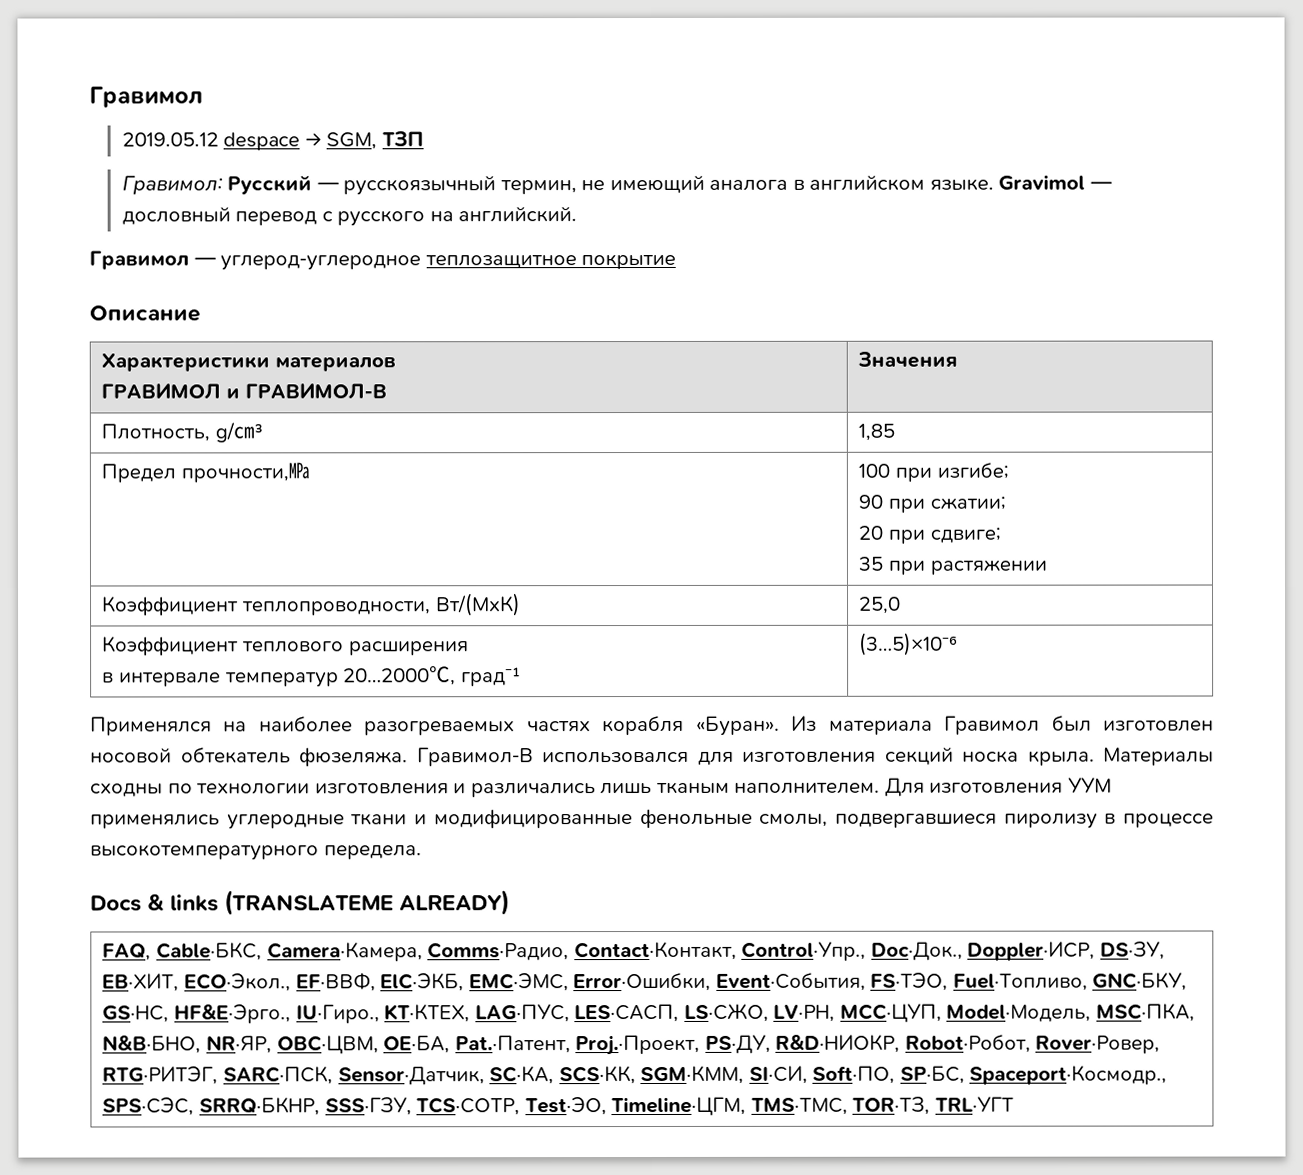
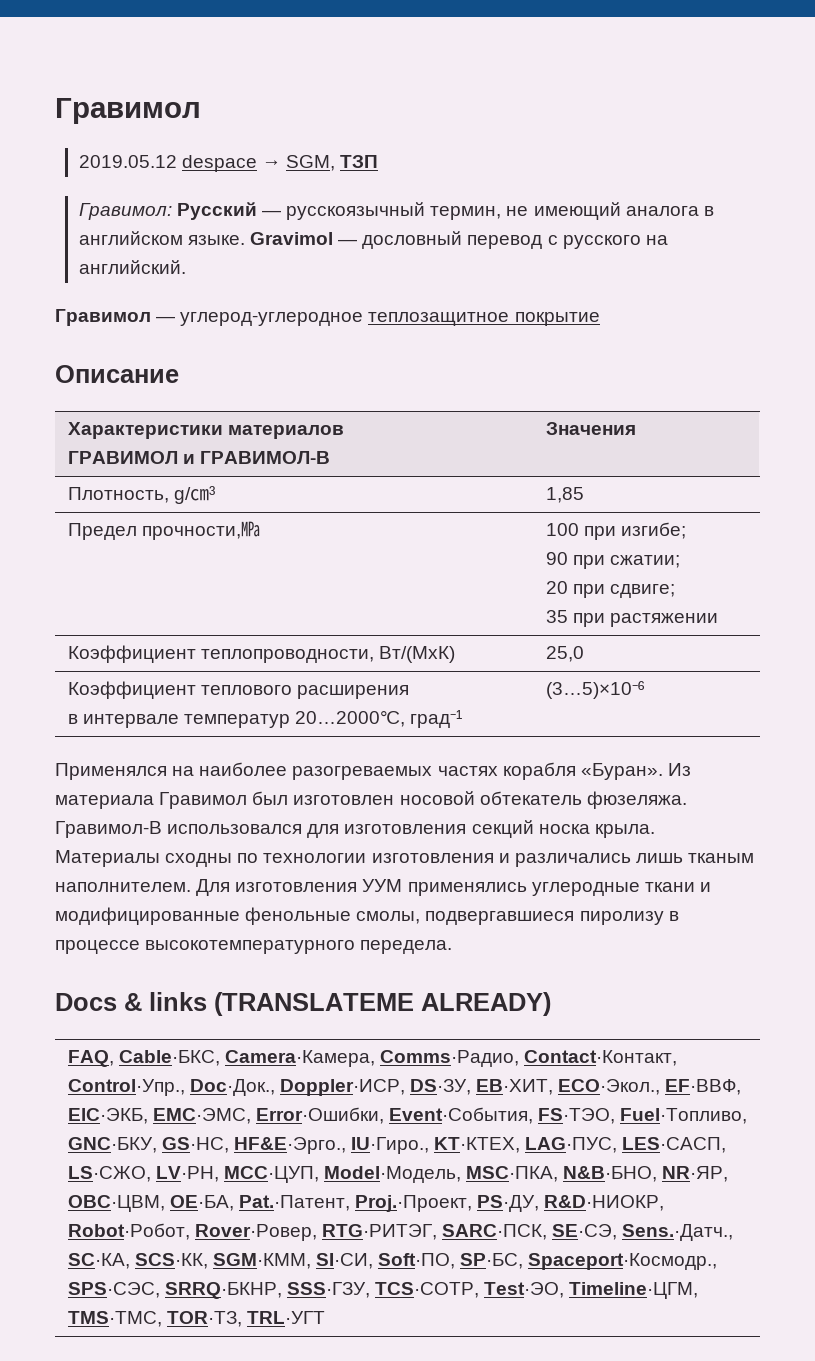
[337,1066,485,1086] Sensor·Датчик, -> [552,1224,734,1241] SE·СЭ, Sens.·Датч.,

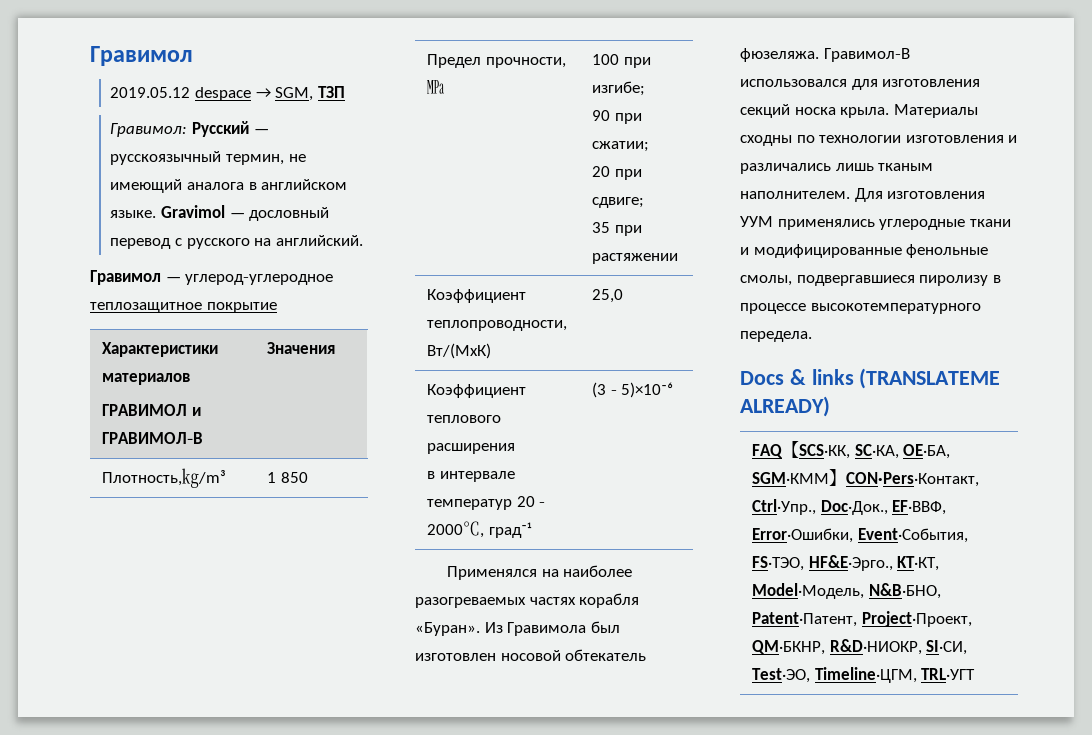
[55,365,179,383] // Описание -> (277, 307) none
[173,486,215,504] [545,487,584,503] g/㎝³ | 1,85 -> [182,468,227,488] [267,472,308,483] ㎏/m³ | 1 850
[294,710,463,728] [545,681,645,699] 20…2000℃, град⁻¹ | (3…5)×10⁻⁶ -> [516,496,546,507] [427,521,532,538] [592,382,674,398] 20 ‑ 2000℃, град⁻¹ | (3 ‑ 5)×10⁻⁶
[55,792,248,809] материала Гравимол -> [507,622,587,636] Гравимола
[67,1050,678,1067] [67,1079,742,1096] [67,1107,748,1124] [67,1137,727,1154] [67,1166,729,1183] [67,1195,665,1212] [67,1223,734,1241] [67,1253,718,1270] [67,1282,699,1299] [67,1311,242,1327] FAQ, Cable·БКС, Camera·Камера, Comms·Радио, Contact·Контакт, Control·Упр., Doc·Док., Doppler·ИСР, DS·ЗУ, EB·ХИТ, ECO·Экол., EF·ВВФ, ElC·ЭКБ, EMC·ЭМС, Error·Ошибки, Event·События, FS·ТЭО, Fuel·Топливо, GNC·БКУ, GS·НС, HF&E·Эрго., IU·Гиро., KT·КТЕХ, LAG·ПУC, LES·САСП, LS·СЖО, LV·РН, MCC·ЦУП, Model·Модель, MSC·ПКА, N&B·БНО, NR·ЯР, OBC·ЦВМ, OE·БА, Pat.·Патент, Proj.·Проект, PS·ДУ, R&D·НИОКР, Robot·Робот, Rover·Ровер, RTG·РИТЭГ, SARC·ПСК, SE·СЭ, Sens.·Датч., SC·КА, SCS·КК, SGM·КММ, SI·СИ, Soft·ПО, SP·БС, Spaceport·Космодр., SPS·СЭС, SRRQ·БКНР, SSS·ГЗУ, TCS·СОТР, Test·ЭО, Timeline·ЦГМ, TMS·ТМС, TOR·ТЗ, -> [752,441,951,459] [752,469,980,487] [752,499,947,515] [752,528,968,543] [752,555,940,571] [752,583,941,599] [752,611,972,627] [752,639,968,655] [752,667,917,683] FAQ【SCS·КК, SC·КА, OE·БА, SGM·КММ】CON·Pers·Контакт, Ctrl·Упр., Doc·Док., EF·ВВФ, Error·Ошибки, Event·События, FS·ТЭО, HF&E·Эрго., KT·КТ, Model·Модель, N&B·БНО, Patent·Патент, Project·Проект, QM·БКНР, R&D·НИОКР, SI·СИ, Test·ЭО, Timeline·ЦГМ,

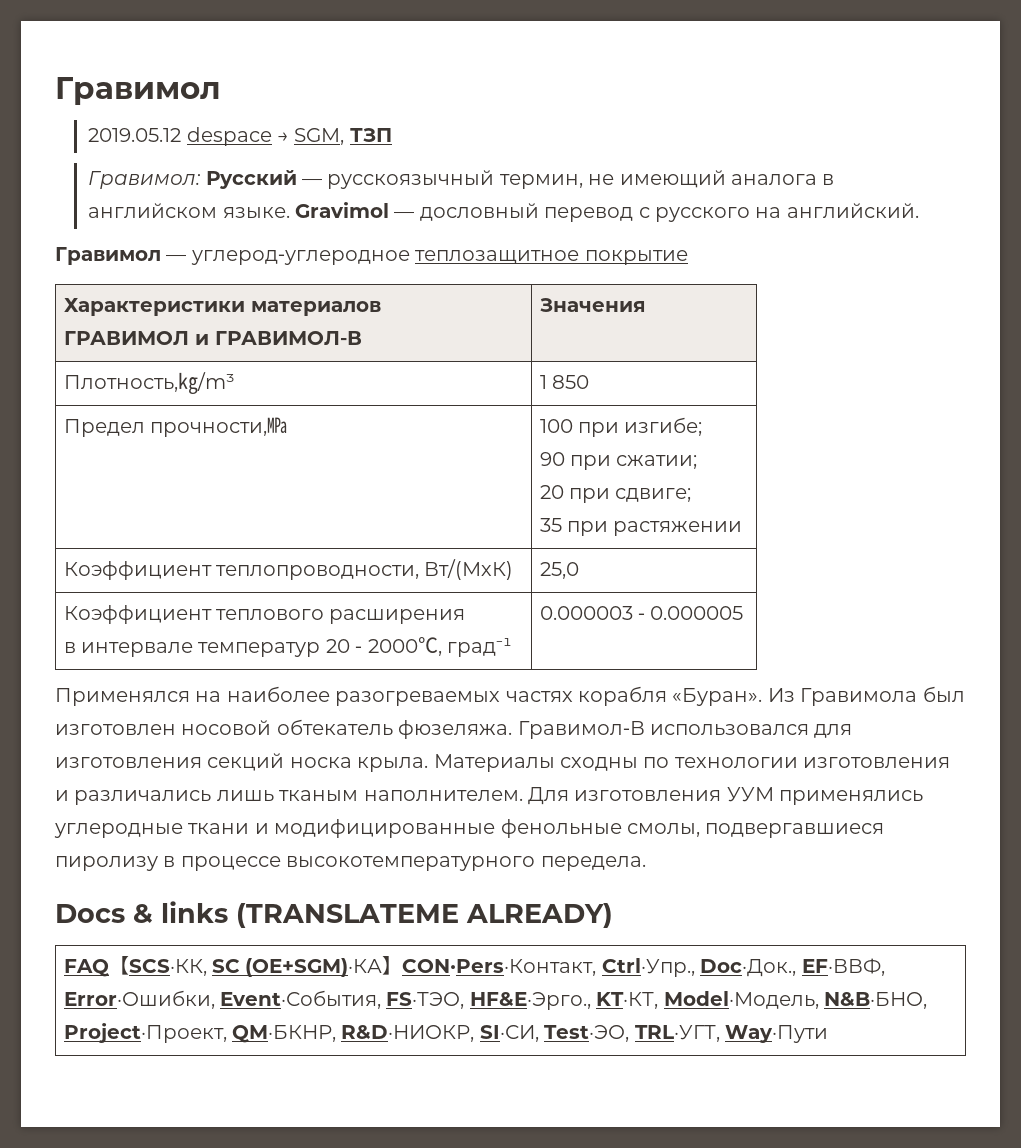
[592,382,674,398] (3 ‑ 5)×10⁻⁶ -> [539,606,744,620] 0.000003 ‑ 0.000005
[854,444,951,459] [752,472,830,484] SC·КА, OE·БА, SGM·КММ -> [212,958,383,977] SC (OE+SGM)·КА
[752,612,858,627] Patent·Патент, -> (928, 1000) none
[814,667,976,683] Timeline·ЦГМ, TRL·УГТ -> [634,1025,829,1043] TRL·УГТ, Way·Пути

